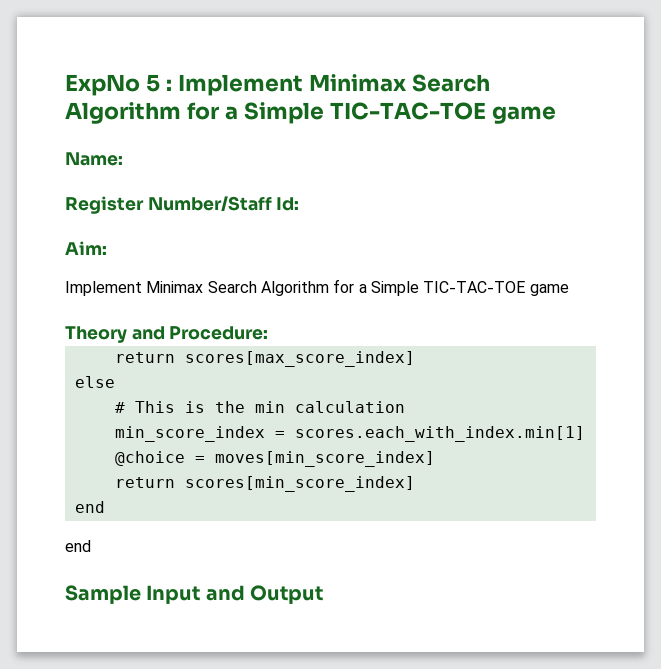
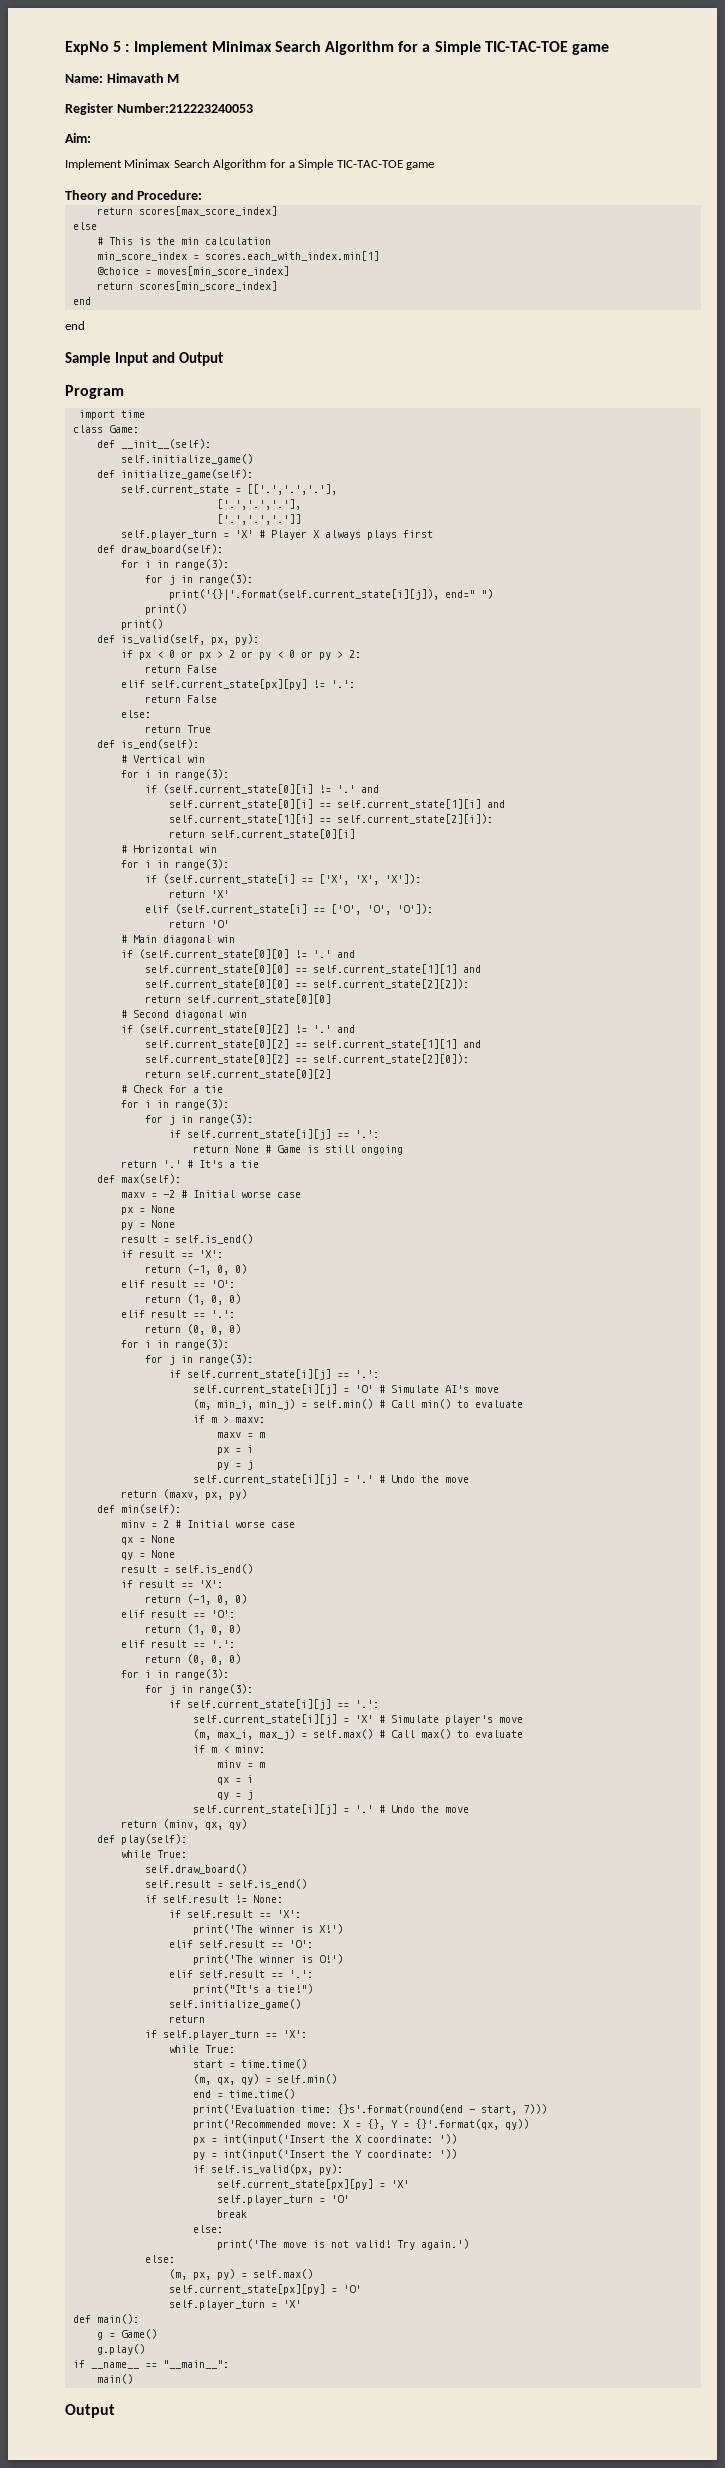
(123, 159) none -> [106,73,180,83] Himavath M
[147,196,300,212] Number/Staff Id: -> [116,103,253,113] Number:212223240053
(323, 594) none -> [65,385,124,399] [78,410,145,420] [72,425,139,433] [96,439,211,449] [120,454,253,465] [96,469,253,480] [120,484,337,495] [216,499,301,510] [216,514,301,525] [120,530,433,540] [96,544,223,554] [120,559,229,570] [144,574,253,585] [168,589,493,600] [144,604,187,615] [120,619,163,630] [96,634,259,645] [120,650,361,660] [144,665,217,673] [120,679,355,690] [144,695,217,703] [120,710,151,718] [144,725,211,733] [96,739,199,749] [120,755,205,763] [120,769,229,780] [144,784,379,794] [168,799,505,809] [168,814,493,824] [168,829,355,839] [120,845,217,853] [120,859,229,870] [144,874,421,885] [168,890,229,898] [144,904,433,915] [168,920,229,928] [120,935,235,945] [120,949,355,959] [144,964,481,974] [144,979,469,989] [144,994,331,1004] [120,1010,247,1020] [120,1024,355,1034] [144,1039,481,1049] [144,1054,469,1064] [144,1069,331,1079] [120,1085,223,1093] [120,1099,229,1110] [144,1114,253,1125] [168,1129,379,1140] [192,1145,403,1155] [120,1160,259,1168] [96,1174,181,1184] [120,1190,301,1198] [120,1205,175,1215] [120,1220,175,1230] [120,1234,253,1244] [120,1250,223,1258] [144,1264,247,1275] [120,1280,235,1288] [144,1294,241,1305] [120,1310,235,1318] [144,1324,241,1335] [120,1339,229,1350] [144,1354,253,1365] [168,1369,379,1380] [192,1384,499,1395] [192,1399,523,1410] [192,1415,265,1423] [216,1432,265,1438] [216,1445,253,1455] [216,1460,253,1470] [192,1474,469,1485] [120,1489,247,1500] [96,1504,181,1514] [120,1520,295,1528] [120,1535,175,1545] [120,1550,175,1560] [120,1564,253,1574] [120,1580,223,1588] [144,1594,247,1605] [120,1610,235,1618] [144,1624,241,1635] [120,1640,235,1648] [144,1654,241,1665] [120,1669,229,1680] [144,1684,253,1695] [168,1699,379,1710] [192,1714,523,1725] [192,1729,523,1740] [192,1745,265,1753] [216,1760,265,1768] [216,1775,253,1785] [216,1790,253,1800] [192,1804,469,1815] [120,1819,247,1830] [96,1834,187,1845] [120,1850,187,1858] [144,1864,247,1874] [144,1879,307,1889] [144,1895,283,1903] [168,1910,301,1918] [192,1924,343,1935] [168,1940,313,1948] [192,1954,343,1965] [168,1970,313,1978] [192,1984,313,1995] [168,1999,301,2010] [168,2015,205,2023] [144,2030,307,2040] [168,2045,235,2053] [192,2059,307,2069] [192,2074,337,2085] [192,2089,295,2099] [192,2104,547,2115] [192,2119,529,2130] [192,2134,457,2145] [192,2149,457,2160] [192,2164,343,2175] [216,2179,409,2190] [216,2195,349,2205] [216,2210,247,2218] [192,2225,223,2233] [216,2239,469,2250] [144,2255,175,2263] [168,2269,313,2280] [168,2284,361,2295] [168,2300,301,2310] [72,2314,139,2324] [96,2329,157,2340] [96,2344,145,2355] [72,2360,229,2369] [96,2374,133,2384] [65,2404,115,2418] // Program // import time // class Game: // def __init__(self): // self.initialize_game() // def initialize_game(self): // self.current_state = [['.','.','.'], // ['.','.','.'], // ['.','.','.']] // self.player_turn = 'X' # Player X always plays first // def draw_board(self): // for i in range(3): // for j in range(3): // print('{}|'.format(self.current_state[i][j]), end=" ") // print() // print() // def is_valid(self, px, py): // if px < 0 or px > 2 or py < 0 or py > 2: // return False // elif self.current_state[px][py] != '.': // return False // else: // return True // def is_end(self): // # Vertical win // for i in range(3): // if (self.current_state[0][i] != '.' and // self.current_state[0][i] == self.current_state[1][i] and // self.current_state[1][i] == self.current_state[2][i]): // return self.current_state[0][i] // # Horizontal win // for i in range(3): // if (self.current_state[i] == ['X', 'X', 'X']): // return 'X' // elif (self.current_state[i] == ['O', 'O', 'O']): // return 'O' // # Main diagonal win // if (self.current_state[0][0] != '.' and // self.current_state[0][0] == self.current_state[1][1] and // self.current_state[0][0] == self.current_state[2][2]): // return self.current_state[0][0] // # Second diagonal win // if (self.current_state[0][2] != '.' and // self.current_state[0][2] == self.current_state[1][1] and // self.current_state[0][2] == self.current_state[2][0]): // return self.current_state[0][2] // # Check for a tie // for i in range(3): // for j in range(3): // if self.current_state[i][j] == '.': // return None # Game is still ongoing // return '.' # It's a tie // def max(self): // maxv = -2 # Initial worse case // px = None // py = None // result = self.is_end() // if result == 'X': // return (-1, 0, 0) // elif result == 'O': // return (1, 0, 0) // elif result == '.': // return (0, 0, 0) // for i in range(3): // for j in range(3): // if self.current_state[i][j] == '.': // self.current_state[i][j] = 'O' # Simulate AI's move // (m, min_i, min_j) = self.min() # Call min() to evaluate // if m > maxv: // maxv = m // px = i // py = j // self.current_state[i][j] = '.' # Undo the move // return (maxv, px, py) // def min(self): // minv = 2 # Initial worse case // qx = None // qy = None // result = self.is_end() // if result == 'X': // return (-1, 0, 0) // elif result == 'O': // return (1, 0, 0) // elif result == '.': // return (0, 0, 0) // for i in range(3): // for j in range(3): // if self.current_state[i][j] == '.': // self.current_state[i][j] = 'X' # Simulate player's move // (m, max_i, max_j) = self.max() # Call max() to evaluate // if m < minv: // minv = m // qx = i // qy = j // self.current_state[i][j] = '.' # Undo the move // return (minv, qx, qy) // def play(self): // while True: // self.draw_board() // self.result = self.is_end() // if self.result != None: // if self.result == 'X': // print('The winner is X!') // elif self.result == 'O': // print('The winner is O!') // elif self.result == '.': // print("It's a tie!") // self.initialize_game() // return // if self.player_turn == 'X': // while True: // start = time.time() // (m, qx, qy) = self.min() // end = time.time() // print('Evaluation time: {}s'.format(round(end - start, 7))) // print('Recommended move: X = {}, Y = {}'.format(qx, qy)) // px = int(input('Insert the X coordinate: ')) // py = int(input('Insert the Y coordinate: ')) // if self.is_valid(px, py): // self.current_state[px][py] = 'X' // self.player_turn = 'O' // break // else: // print('The move is not valid! Try again.') // else: // (m, px, py) = self.max() // self.current_state[px][py] = 'O' // self.player_turn = 'X' // def main(): // g = Game() // g.play() // if __name__ == "__main__": // main() // Output

